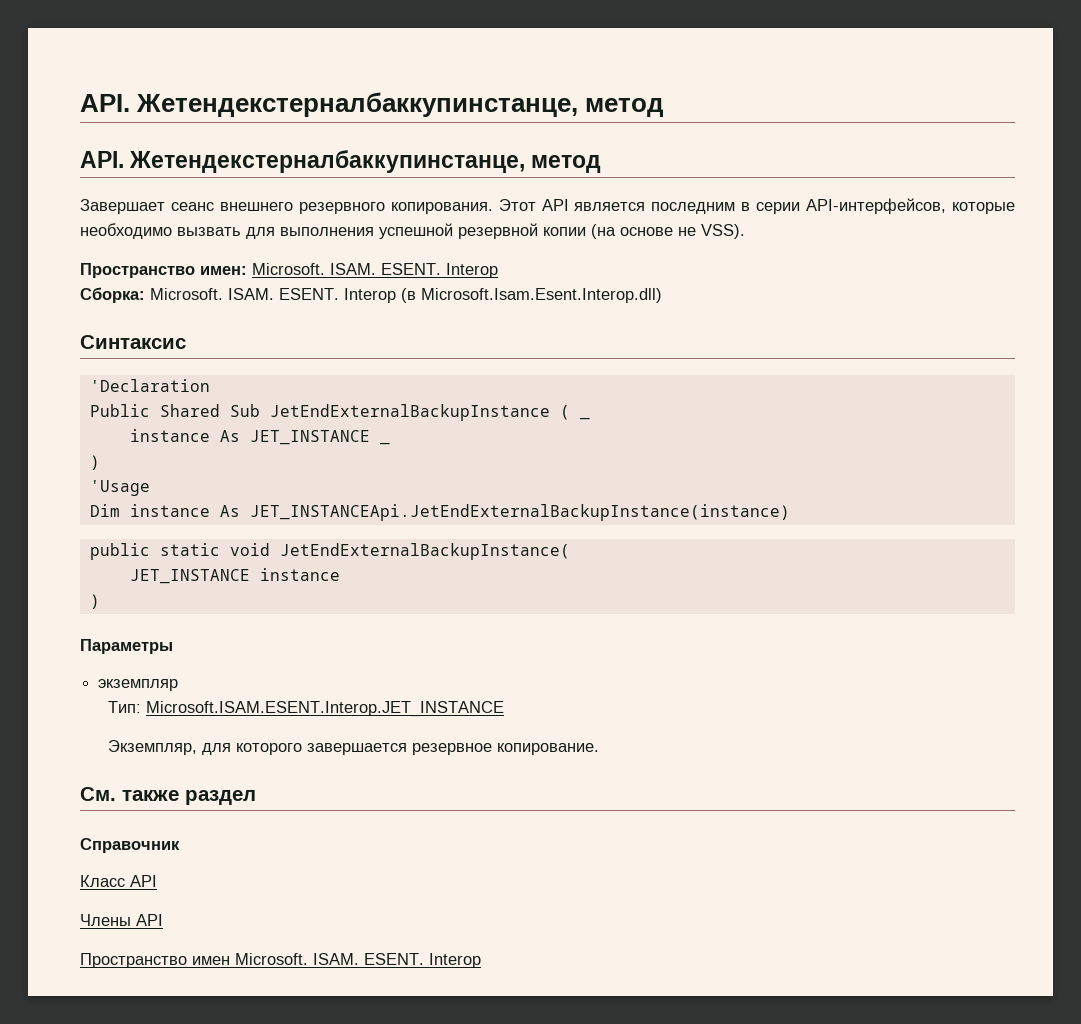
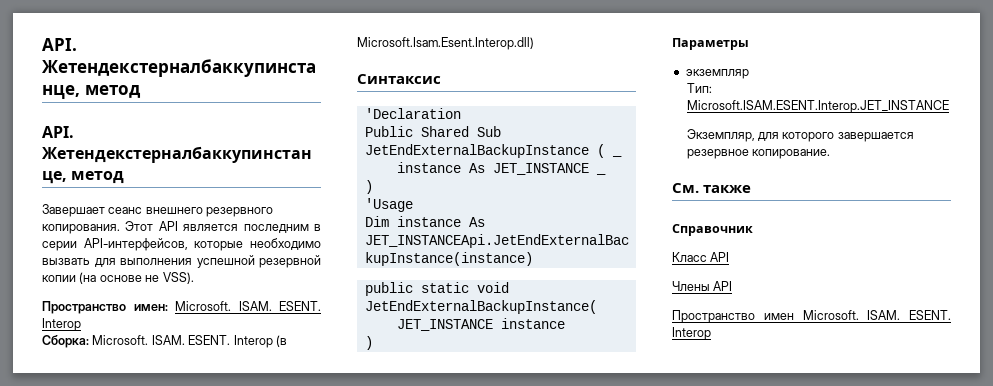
[185,790,256,805] раздел -> (752, 189) none

